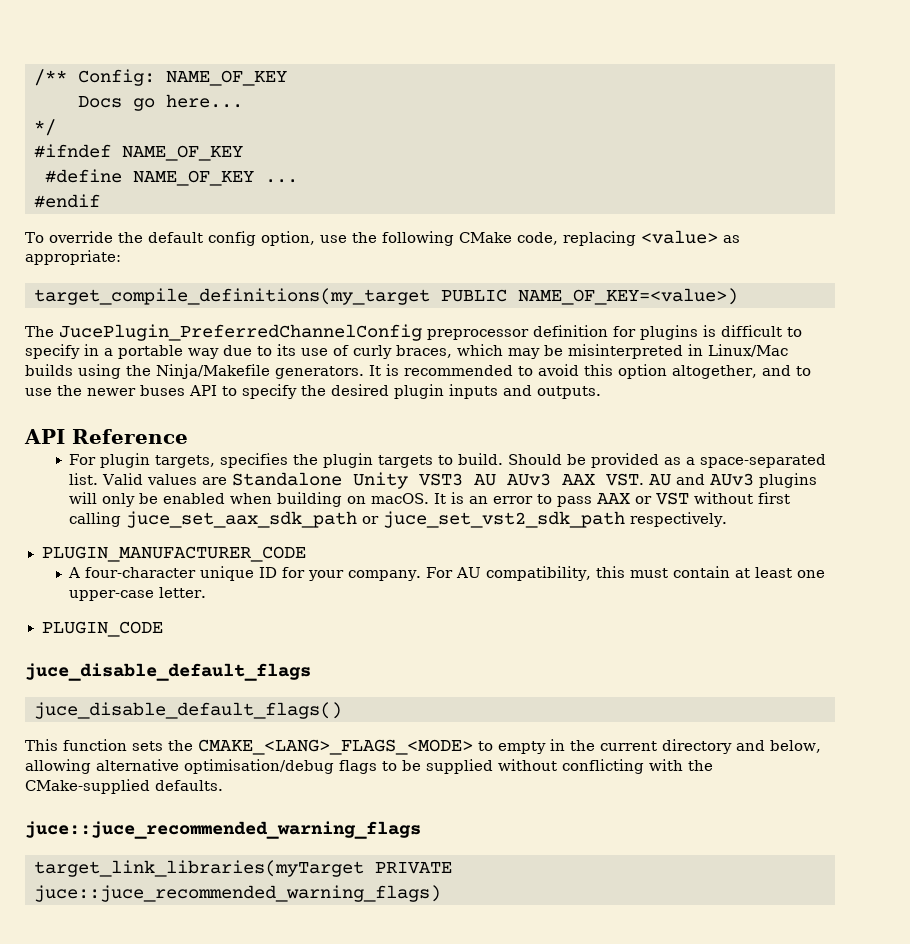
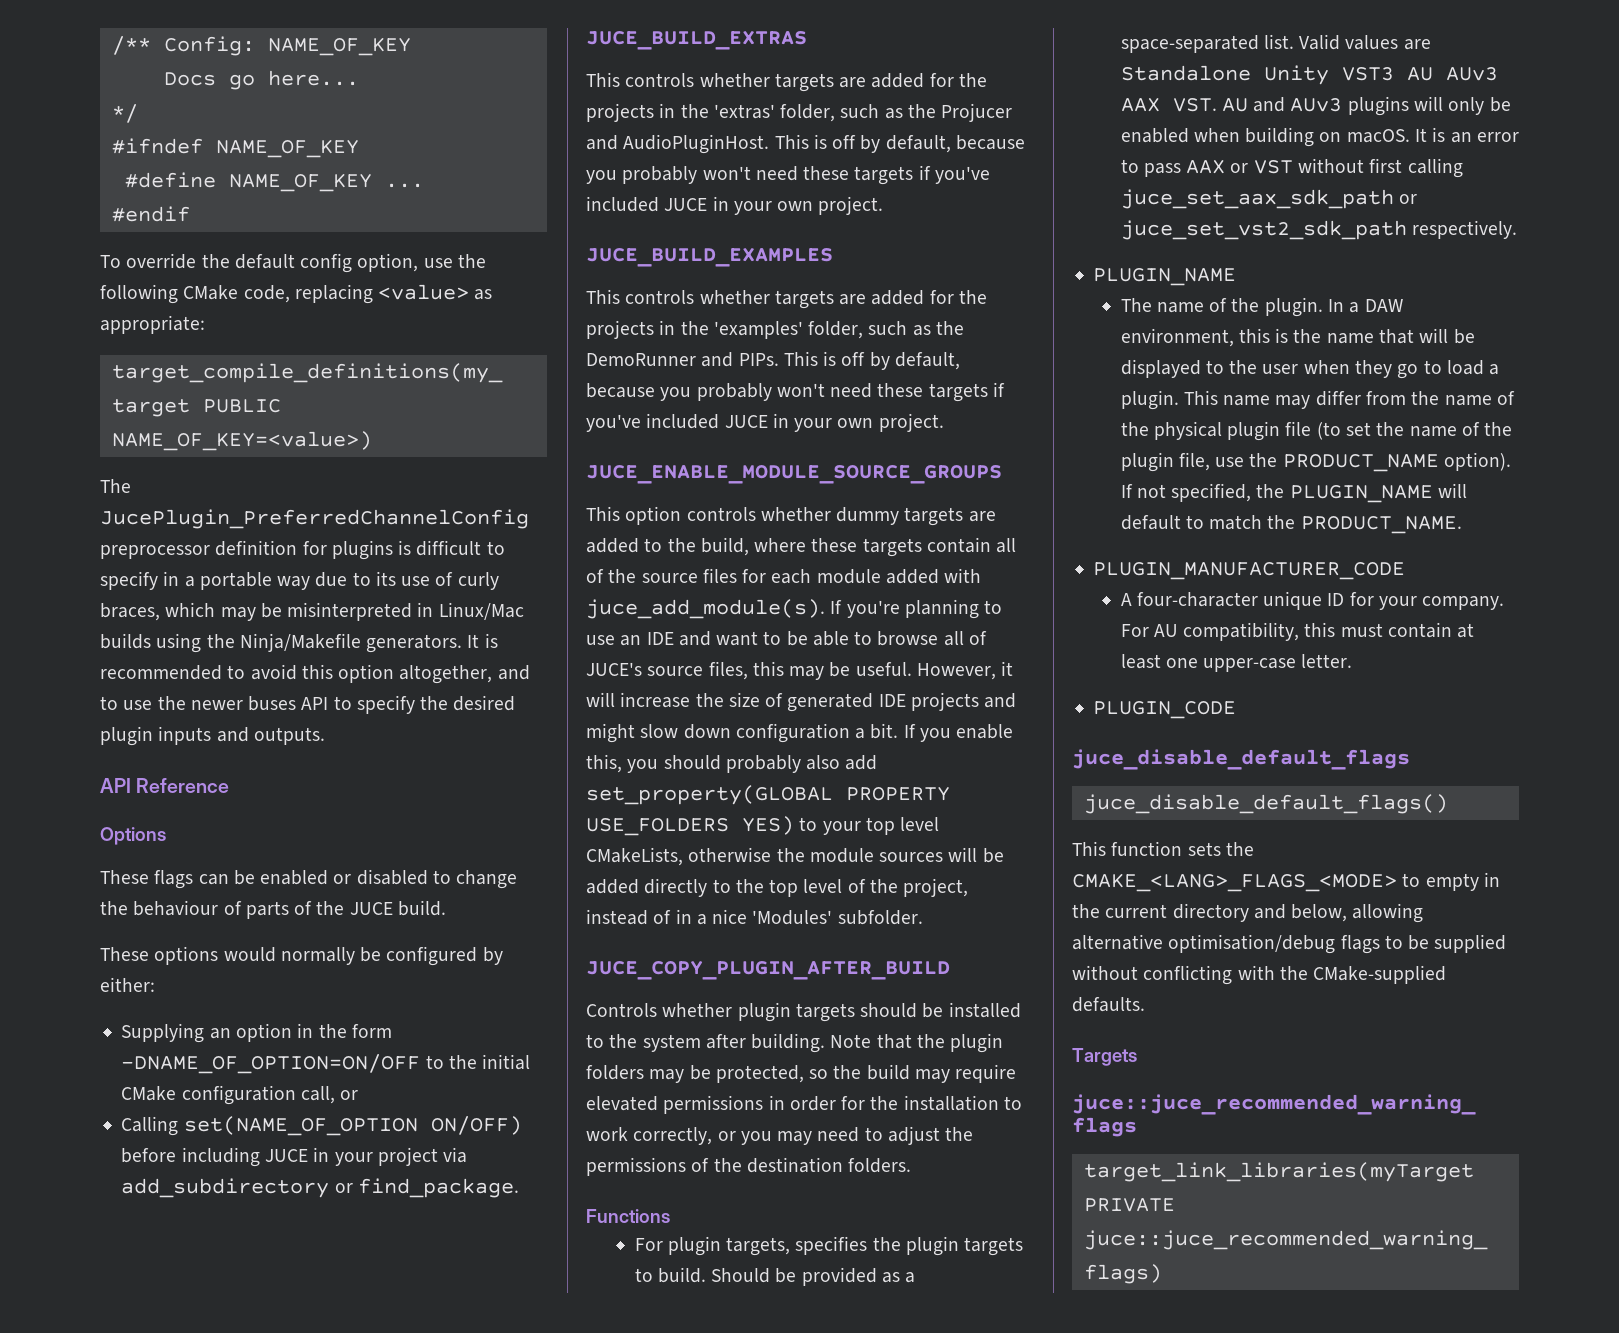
(188, 436) none -> [100,827,166,845] [100,869,518,889] [100,900,446,919] [100,946,503,966] [100,977,155,992] [121,1023,392,1043] [121,1054,531,1074] [121,1085,359,1105] [121,1116,522,1136] [121,1147,468,1167] [121,1178,519,1198] [586,31,807,50] [586,72,987,92] [586,103,1013,122] [586,134,1025,154] [586,165,990,185] [586,196,884,215] [586,248,833,267] [586,289,987,309] [586,320,964,339] [586,351,960,370] [586,382,1005,402] [586,413,944,432] [586,465,1002,484] [586,506,996,526] [586,537,1017,557] [586,568,982,584] [586,599,1003,619] [586,631,987,646] [586,661,1014,680] [586,692,1017,712] [586,723,1014,743] [586,754,878,773] [586,785,950,805] [586,816,940,836] [586,847,1004,866] [586,878,969,897] [586,909,923,925] [586,961,950,980] [586,1002,1021,1022] [586,1033,1004,1053] [586,1064,1017,1083] [586,1095,1022,1114] [586,1126,974,1145] [586,1157,912,1176] [586,1209,670,1223] // Options // These flags can be enabled or disabled to change the behaviour of parts of the JUCE build. // These options would normally be configured by either: // Supplying an option in the form -DNAME_OF_OPTION=ON/OFF to the initial CMake configuration call, or // Calling set(NAME_OF_OPTION ON/OFF) before including JUCE in your project via add_subdirectory or find_package. // JUCE_BUILD_EXTRAS // This controls whether targets are added for the projects in the 'extras' folder, such as the Projucer and AudioPluginHost. This is off by default, because you probably won't need these targets if you've included JUCE in your own project. // JUCE_BUILD_EXAMPLES // This controls whether targets are added for the projects in the 'examples' folder, such as the DemoRunner and PIPs. This is off by default, because you probably won't need these targets if you've included JUCE in your own project. // JUCE_ENABLE_MODULE_SOURCE_GROUPS // This option controls whether dummy targets are added to the build, where these targets contain all of the source files for each module added with juce_add_module(s). If you're planning to use an IDE and want to be able to browse all of JUCE's source files, this may be useful. However, it will increase the size of generated IDE projects and might slow down configuration a bit. If you enable this, you should probably also add set_property(GLOBAL PROPERTY USE_FOLDERS YES) to your top level CMakeLists, otherwise the module sources will be added directly to the top level of the project, instead of in a nice 'Modules' subfolder. // JUCE_COPY_PLUGIN_AFTER_BUILD // Controls whether plugin targets should be installed to the system after building. Note that the plugin folders may be protected, so the build may require elevated permissions in order for the installation to work correctly, or you may need to adjust the permissions of the destination folders. // Functions
(728, 519) none -> [1093,268,1237,286] [1120,297,1403,317] [1120,328,1475,347] [1120,359,1500,379] [1120,390,1515,410] [1120,421,1513,441] [1120,452,1511,472] [1120,483,1467,503] [1120,515,1462,534] // PLUGIN_NAME // The name of the plugin. In a DAW environment, this is the name that will be displayed to the user when they go to load a plugin. This name may differ from the name of the physical plugin file (to set the name of the plugin file, use the PRODUCT_NAME option). If not specified, the PLUGIN_NAME will default to match the PRODUCT_NAME.
(223, 785) none -> [1072,1048,1137,1066] // Targets

